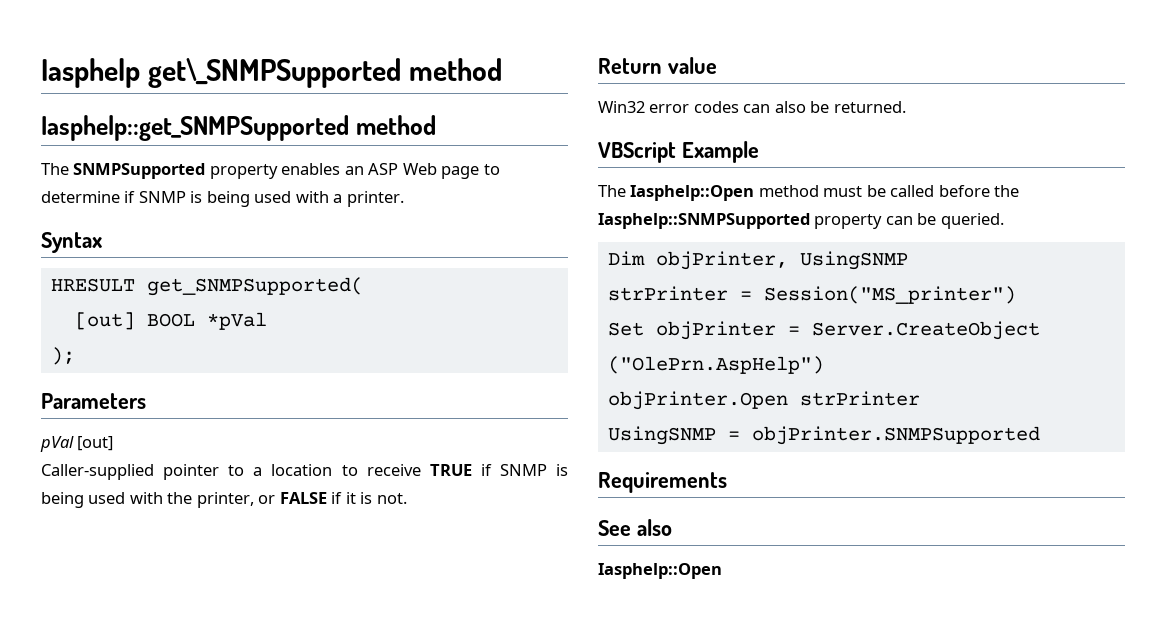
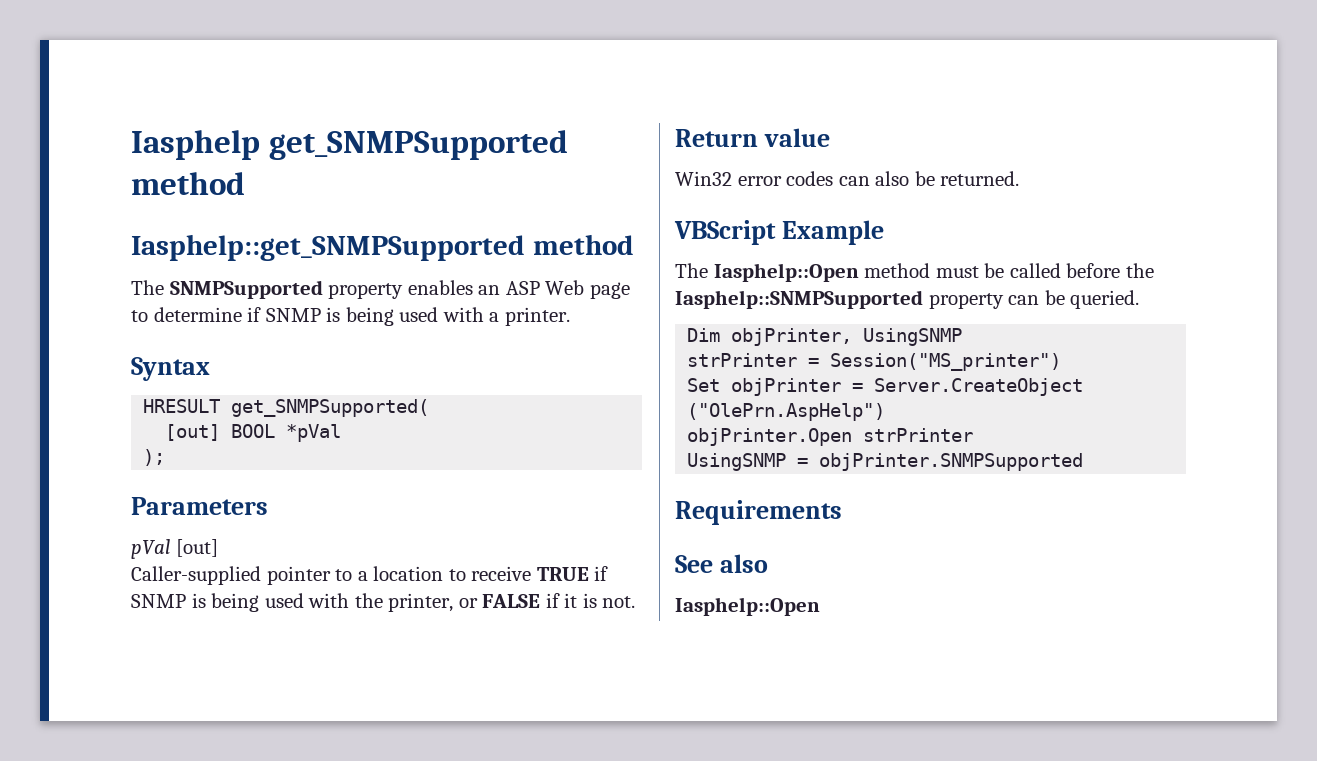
[147,58,401,88] get\_SNMPSupported -> [268,130,568,160] get_SNMPSupported

